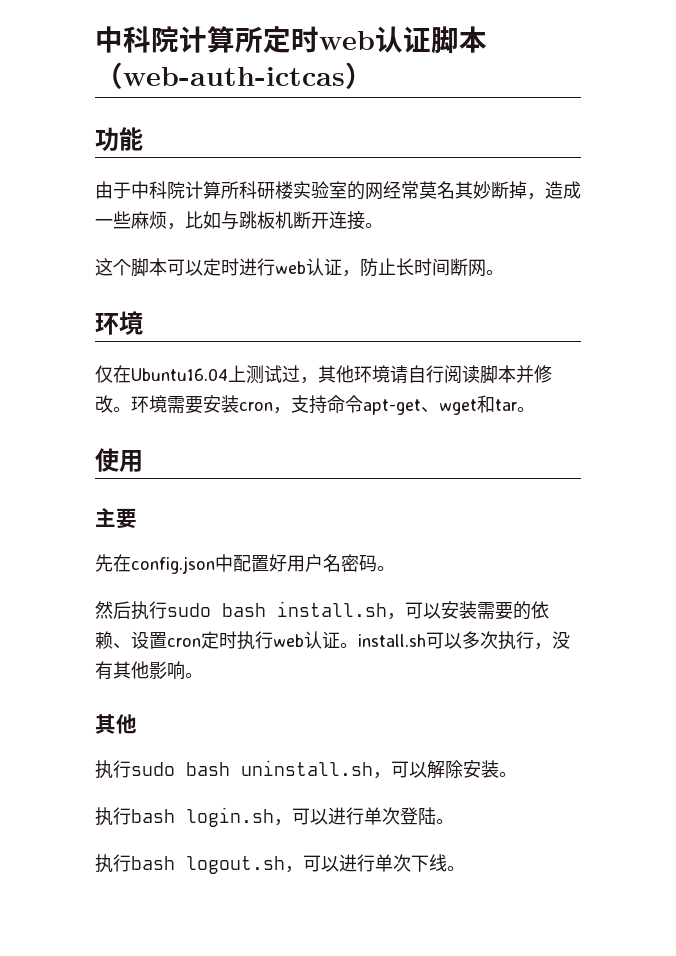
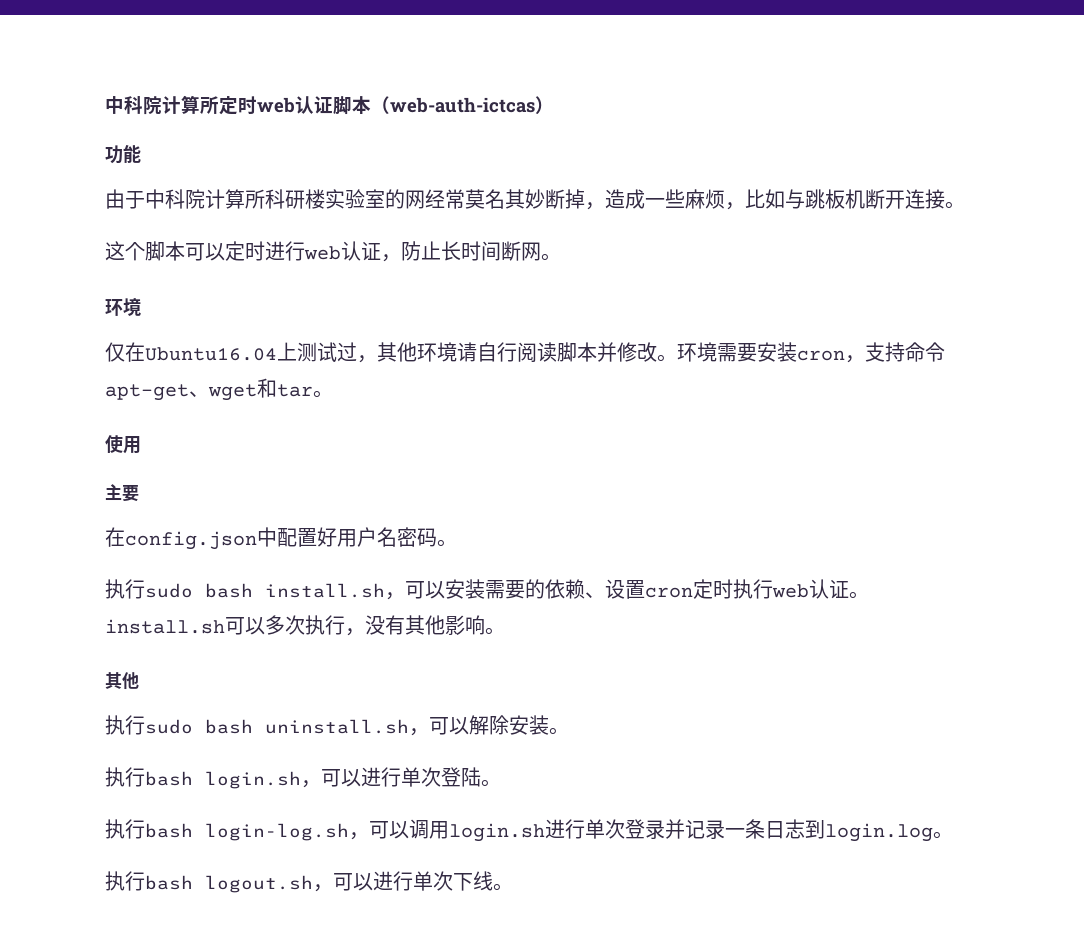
[95,554,113,572] 先 -> (139, 493) none
[95,601,131,619] 然后 -> (457, 543) none
(454, 821) none -> [105,819,953,842] // 执行bash login-log.sh，可以调用login.sh进行单次登录并记录一条日志到login.log。

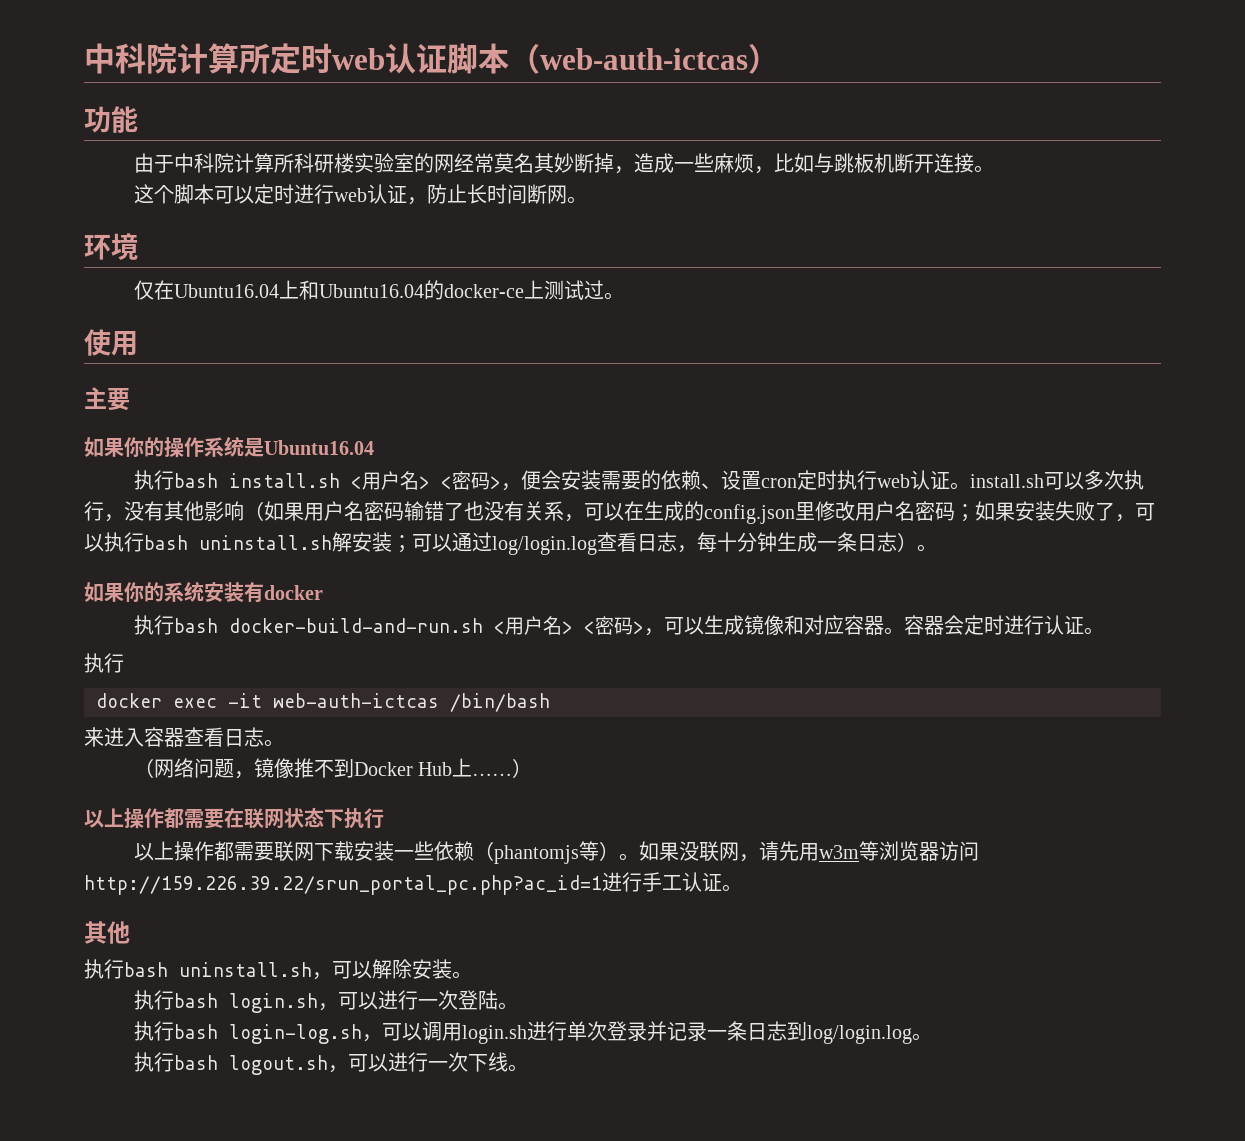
[297,342,945,363] [105,378,333,401] [105,435,141,454] [105,484,139,502] [105,527,457,550] [105,579,445,600] 测试过，其他环境请自行阅读脚本并修改。环境需要安装cron，支持命令apt-get、wget和tar。 // 使用 // 主要 // 在config.json中配置好用户名密码。 // 执行sudo bash install.sh，可以 -> [298,280,624,300] [84,329,138,356] [84,387,130,411] [84,436,374,458] [133,470,561,491] 和Ubuntu16.04的docker-ce上测试过。 // 使用 // 主要 // 如果你的操作系统是Ubuntu16.04 // 执行bash install.sh <用户名> <密码>，便会
(485, 625) none -> [244,501,1155,524] [84,532,937,555] [84,581,323,602] [133,615,1104,636] [84,653,124,673] [96,693,550,712] [84,727,284,747] [133,758,533,779] [84,807,384,829] [133,841,979,864] [84,872,722,895] （如果用户名密码输错了也没有关系，可以在生成的config.json里修改用户名密码；如果安装失败了，可以执行bash uninstall.sh解安装；可以通过log/login.log查看日志，每十分钟生成一条日志）。 // 如果你的系统安装有docker // 执行bash docker-build-and-run.sh <用户名> <密码>，可以生成镜像和对应容器。容器会定时进行认证。 // 执行 // docker exec -it web-auth-ictcas /bin/bash // 来进入容器查看日志。 // （网络问题，镜像推不到Docker Hub上……） // 以上操作都需要在联网状态下执行 // 以上操作都需要联网下载安装一些依赖（phantomjs等）。如果没联网，请先用w3m等浏览器访问http://159.226.39.22/srun_portal_pc.php?ac_id=1进行手工认证
[145,719,193,734] sudo -> (124, 969) none
[401,767,421,787] 单 -> [417,999,438,1008] 一
[825,823,933,842] login.log -> [806,1025,912,1044] log/login.log
[413,871,433,891] 单 -> [427,1061,448,1070] 一

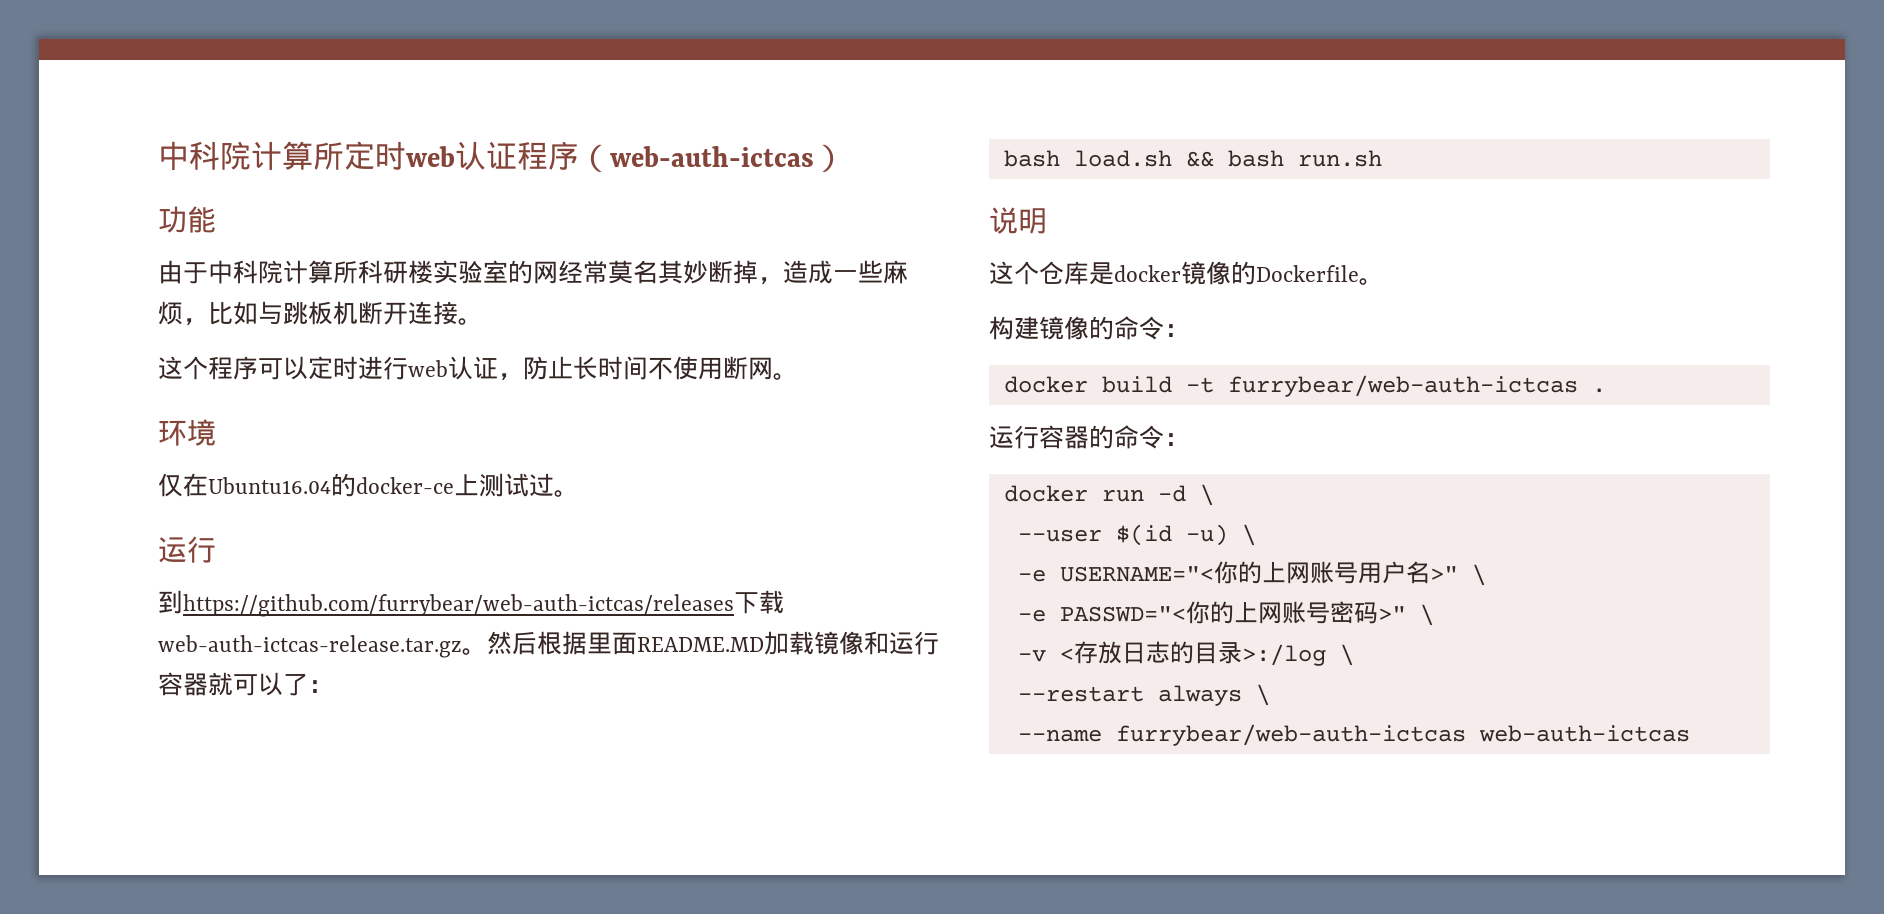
[447,43,509,74] 脚本 -> [517,141,579,170] 程序
[173,184,214,204] 脚本 -> [208,356,258,380] 程序
(527, 194) none -> [648,356,723,380] 不使用
[278,280,424,300] 上和Ubuntu16.04 -> (331, 485) none
[84,329,138,356] [84,387,130,411] [84,436,374,458] [133,470,1144,491] [84,501,1155,524] [84,532,937,555] [84,581,323,602] [133,615,1104,636] [84,653,124,673] [96,693,550,712] [84,727,284,747] [133,758,533,779] [84,807,384,829] [133,841,979,864] [84,872,742,895] [84,921,130,944] [84,959,472,980] [133,990,518,1013] [133,1021,932,1044] [133,1052,528,1075] 使用 // 主要 // 如果你的操作系统是Ubuntu16.04 // 执行bash install.sh <用户名> <密码>，便会安装需要的依赖、设置cron定时执行web认证。install.sh可以多次执行，没有其他影响（如果用户名密码输错了也没有关系，可以在生成的config.json里修改用户名密码；如果安装失败了，可以执行bash uninstall.sh解安装；可以通过log/login.log查看日志，每十分钟生成一条日志）。 // 如果你的系统安装有docker // 执行bash docker-build-and-run.sh <用户名> <密码>，可以生成镜像和对应容器。容器会定时进行认证。 // 执行 // docker exec -it web-auth-ictcas /bin/bash // 来进入容器查看日志。 // （网络问题，镜像推不到Docker Hub上……） // 以上操作都需要在联网状态下执行 // 以上操作都需要联网下载安装一些依赖（phantomjs等）。如果没联网，请先用w3m等浏览器访问http://159.226.39.22/srun_portal_pc.php?ac_id=1进行手工认证。 // 其他 // 执行bash uninstall.sh，可以解除安装。 // 执行bash login.sh，可以进行一次登陆。 // 执行bash login-log.sh，可以调用login.sh进行单次登录并记录一条日志到log/login.log。 // 执行bash logout.sh，可以进行一次下线。 -> [158,536,216,563] [158,590,784,617] [158,631,939,658] [158,672,333,696] [1003,150,1382,167] [989,207,1047,234] [989,261,1384,285] [989,316,1189,340] [1003,375,1606,397] [989,425,1189,449] [1003,484,1214,506] [1017,524,1256,546] [1017,561,1486,586] [1017,601,1434,626] [1017,641,1354,666] [1017,684,1270,706] [1017,724,1690,746] 运行 // 到https://github.com/furrybear/web-auth-ictcas/releases下载web-auth-ictcas-release.tar.gz。然后根据里面README.MD加载镜像和运行容器就可以了： // bash load.sh && bash run.sh // 说明 // 这个仓库是docker镜像的Dockerfile。 // 构建镜像的命令： // docker build -t furrybear/web-auth-ictcas . // 运行容器的命令： // docker run -d \ // --user $(id -u) \ // -e USERNAME="<你的上网账号用户名>" \ // -e PASSWD="<你的上网账号密码>" \ // -v <存放日志的目录>:/log \ // --restart always \ // --name furrybear/web-auth-ictcas web-auth-ictcas

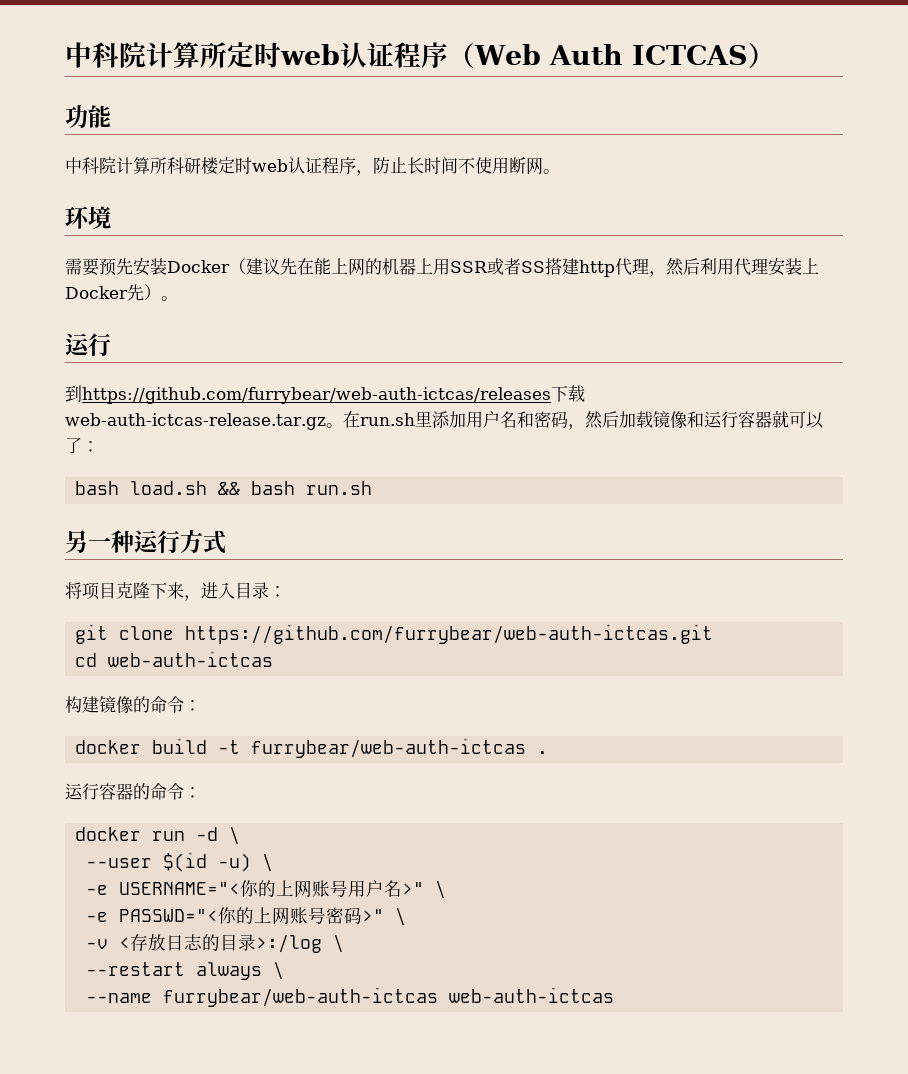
[610,146,814,167] web-auth-ictcas -> [474,44,748,65] Web Auth ICTCAS
[158,260,208,284] 由于 -> (111, 116) none
[433,260,908,285] [158,301,483,326] [158,356,498,380] 实验室的网经常莫名其妙断掉，造成一些麻烦，比如与跳板机断开连接。 // 这个程序可以定时进行web认证 -> [218,157,356,174] 定时web认证程序
[158,473,554,497] 仅在Ubuntu16.04的docker-ce上测试过 -> [65,258,819,277] [65,284,161,301] 需要预先安装Docker（建议先在能上网的机器上用SSR或者SS搭建http代理，然后利用代理安装上Docker先）
[487,631,764,655] 然后根据里面README.MD -> [342,411,619,430] 在run.sh里添加用户名和密码，然后
[989,207,1047,234] [989,261,1384,285] 说明 // 这个仓库是docker镜像的Dockerfile。 -> [65,530,226,554] [65,582,286,601] [75,624,714,644] [75,651,274,667] 另一种运行方式 // 将项目克隆下来，进入目录： // git clone https://github.com/furrybear/web-auth-ictcas.git // cd web-auth-ictcas

